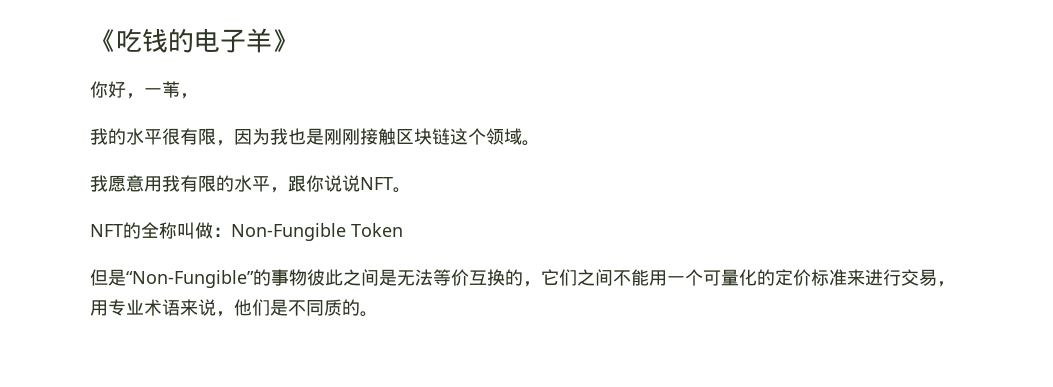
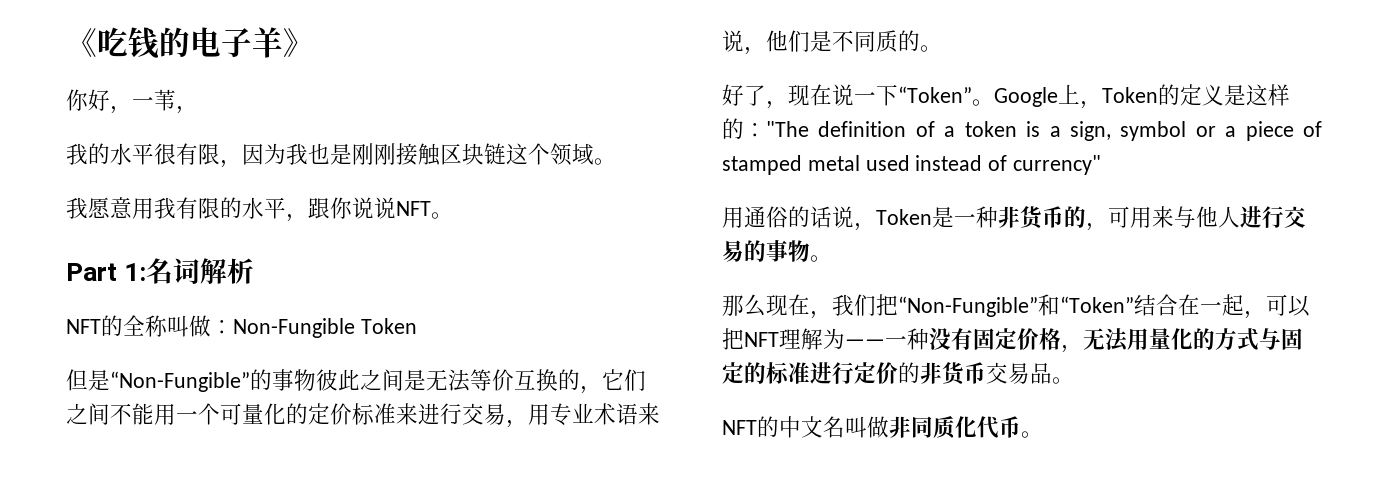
(411, 190) none -> [66,258,255,284] // Part 1:名词解析
(378, 314) none -> [722,84,1290,109] [722,118,1322,141] [722,155,1102,175] [722,206,1306,231] [722,240,832,262] [722,294,1310,319] [722,328,1303,353] [722,362,1074,386] [722,416,1043,439] // 好了，现在说一下“Token”。Google上，Token的定义是这样的："The definition of a token is a sign, symbol or a piece of stamped metal used instead of currency" // 用通俗的话说，Token是一种非货币的，可用来与他人进行交易的事物。 // 那么现在，我们把“Non-Fungible”和“Token”结合在一起，可以把NFT理解为——一种没有固定价格，无法用量化的方式与固定的标准进行定价的非货币交易品。 // NFT的中文名叫做非同质化代币。

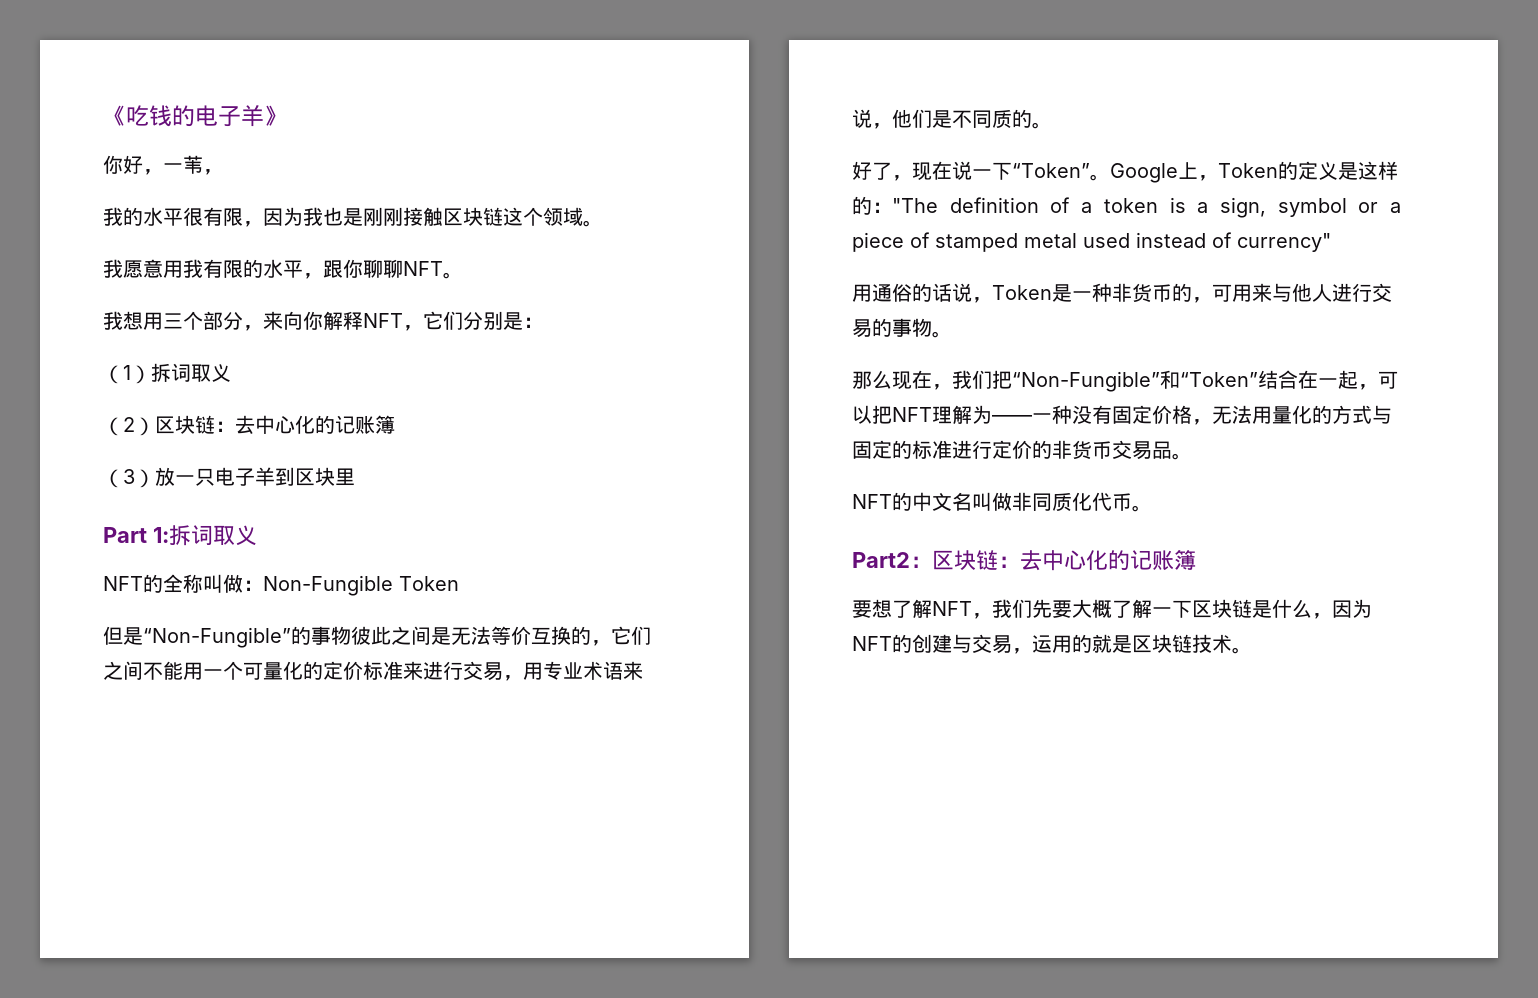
[352,197,396,219] 说说 -> [363,259,403,278] 聊聊
(453, 215) none -> [103,311,543,331] [103,363,231,384] [103,415,395,436] [103,467,355,488] // 我想用三个部分，来向你解释NFT，它们分别是： // （1）拆词取义 // （2）区块链：去中心化的记账簿 // （3）放一只电子羊到区块里
[146,258,255,284] 名词解析 -> [168,525,257,546] 拆词取义
(1043, 434) none -> [852,550,1196,571] [852,599,1372,619] [852,634,1252,654] // Part2：区块链：去中心化的记账簿 // 要想了解NFT，我们先要大概了解一下区块链是什么，因为NFT的创建与交易，运用的就是区块链技术。

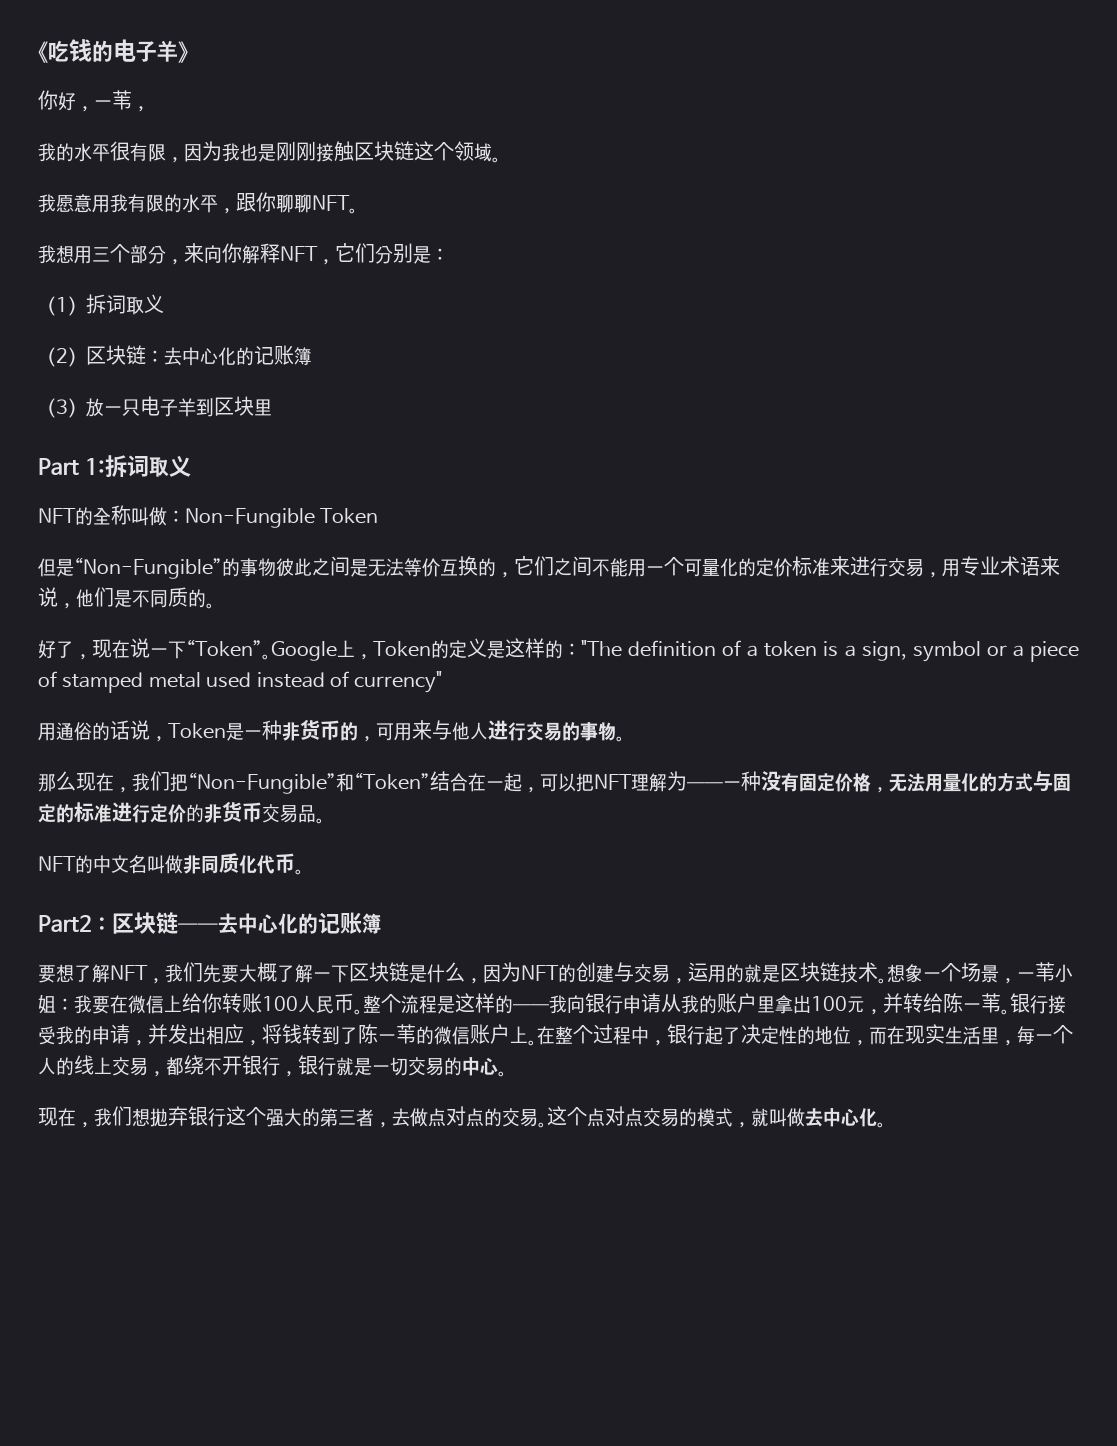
[998,556,1020,568] ： -> [177,923,218,931] ——
(1252, 650) none -> [887,962,1073,984] [38,993,1066,1015] [38,1024,1073,1046] [38,1055,507,1077] [38,1106,886,1128] 想象一个场景，一苇小姐：我要在微信上给你转账100人民币。整个流程是这样的——我向银行申请从我的账户里拿出100元，并转给陈一苇。银行接受我的申请，并发出相应，将钱转到了陈一苇的微信账户上。在整个过程中，银行起了决定性的地位，而在现实生活里，每一个人的线上交易，都绕不开银行，银行就是一切交易的中心。 // 现在，我们想抛弃银行这个强大的第三者，去做点对点的交易。这个点对点交易的模式，就叫做去中心化。

